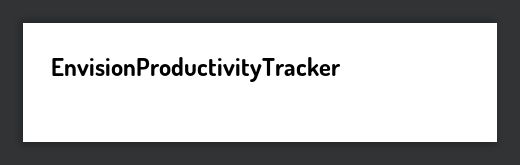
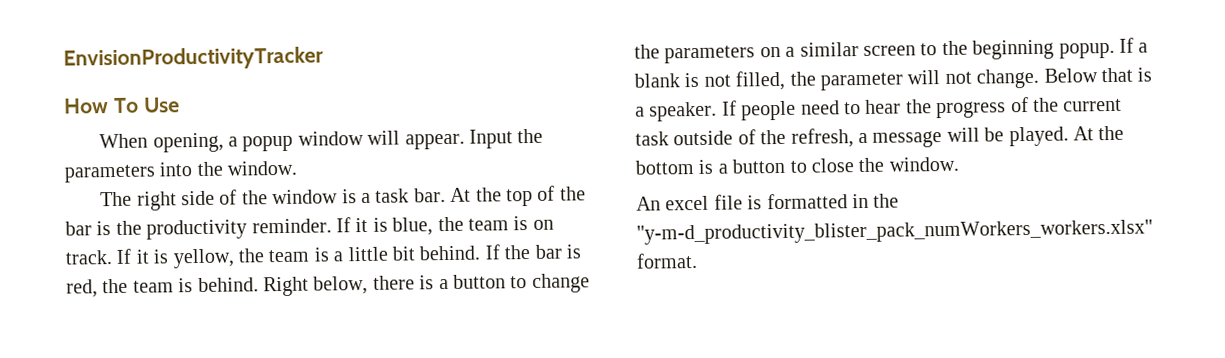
(341, 69) none -> [63,97,180,114] [99,128,544,153] [64,160,298,183] [100,185,586,211] [65,216,554,240] [65,244,581,269] [66,273,590,298] [634,37,1149,64] [634,67,1153,91] [635,96,1123,122] [635,125,1125,148] [635,156,959,175] [636,193,900,211] [636,219,1153,245] [636,252,698,269] // How To Use // When opening, a popup window will appear. Input the parameters into the window. // The right side of the window is a task bar. At the top of the bar is the productivity reminder. If it is blue, the team is on track. If it is yellow, the team is a little bit behind. If the bar is red, the team is behind. Right below, there is a button to change the parameters on a similar screen to the beginning popup. If a blank is not filled, the parameter will not change. Below that is a speaker. If people need to hear the progress of the current task outside of the refresh, a message will be played. At the bottom is a button to close the window. // An excel file is formatted in the "y-m-d_productivity_blister_pack_numWorkers_workers.xlsx" format.

